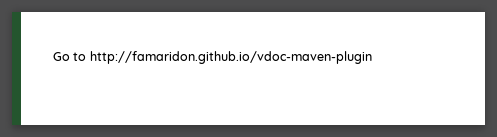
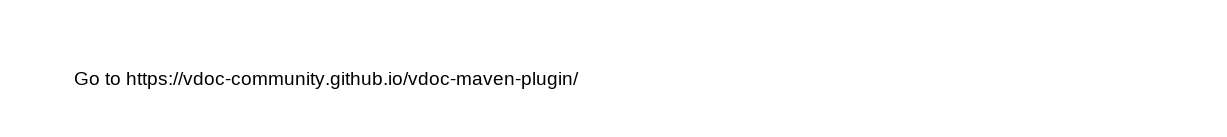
[89,51,372,64] http://famaridon.github.io/vdoc-maven-plugin -> [126,72,580,89] https://vdoc-community.github.io/vdoc-maven-plugin/

